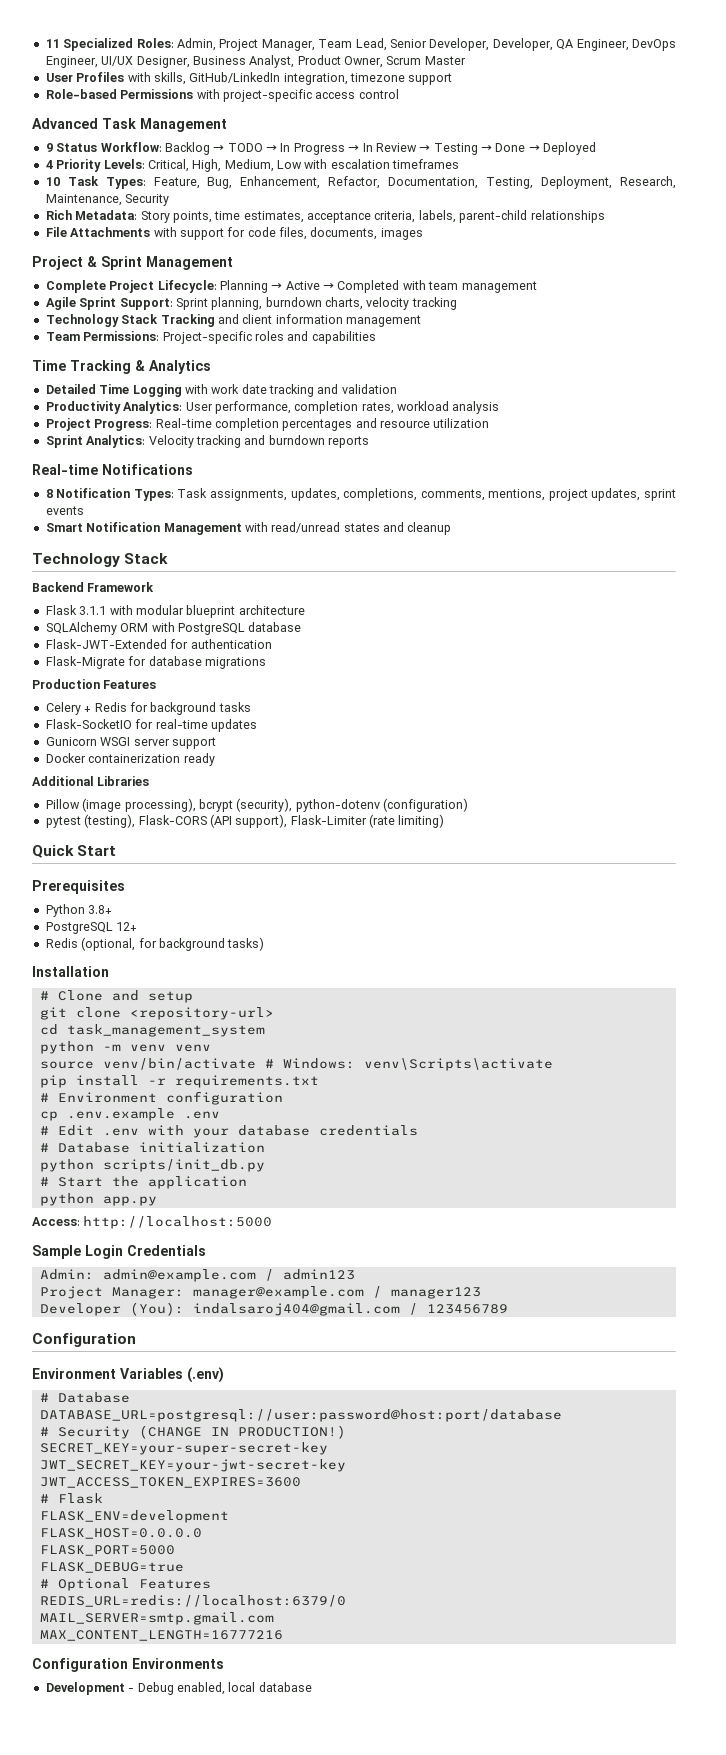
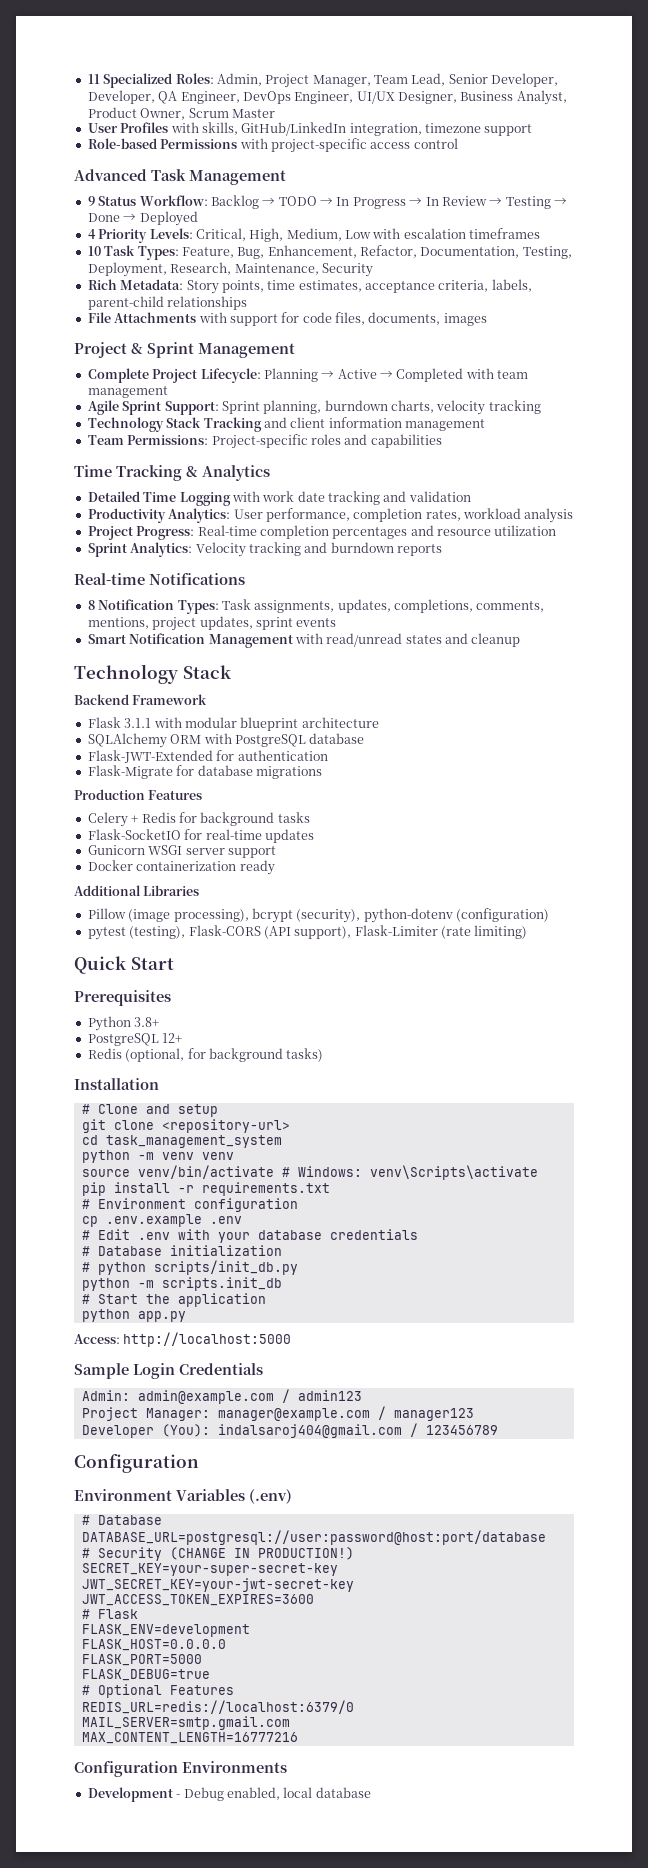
(265, 1147) none -> [81,1262,90,1272] #
(265, 1165) none -> [81,1277,282,1291] // python -m scripts.init_db

